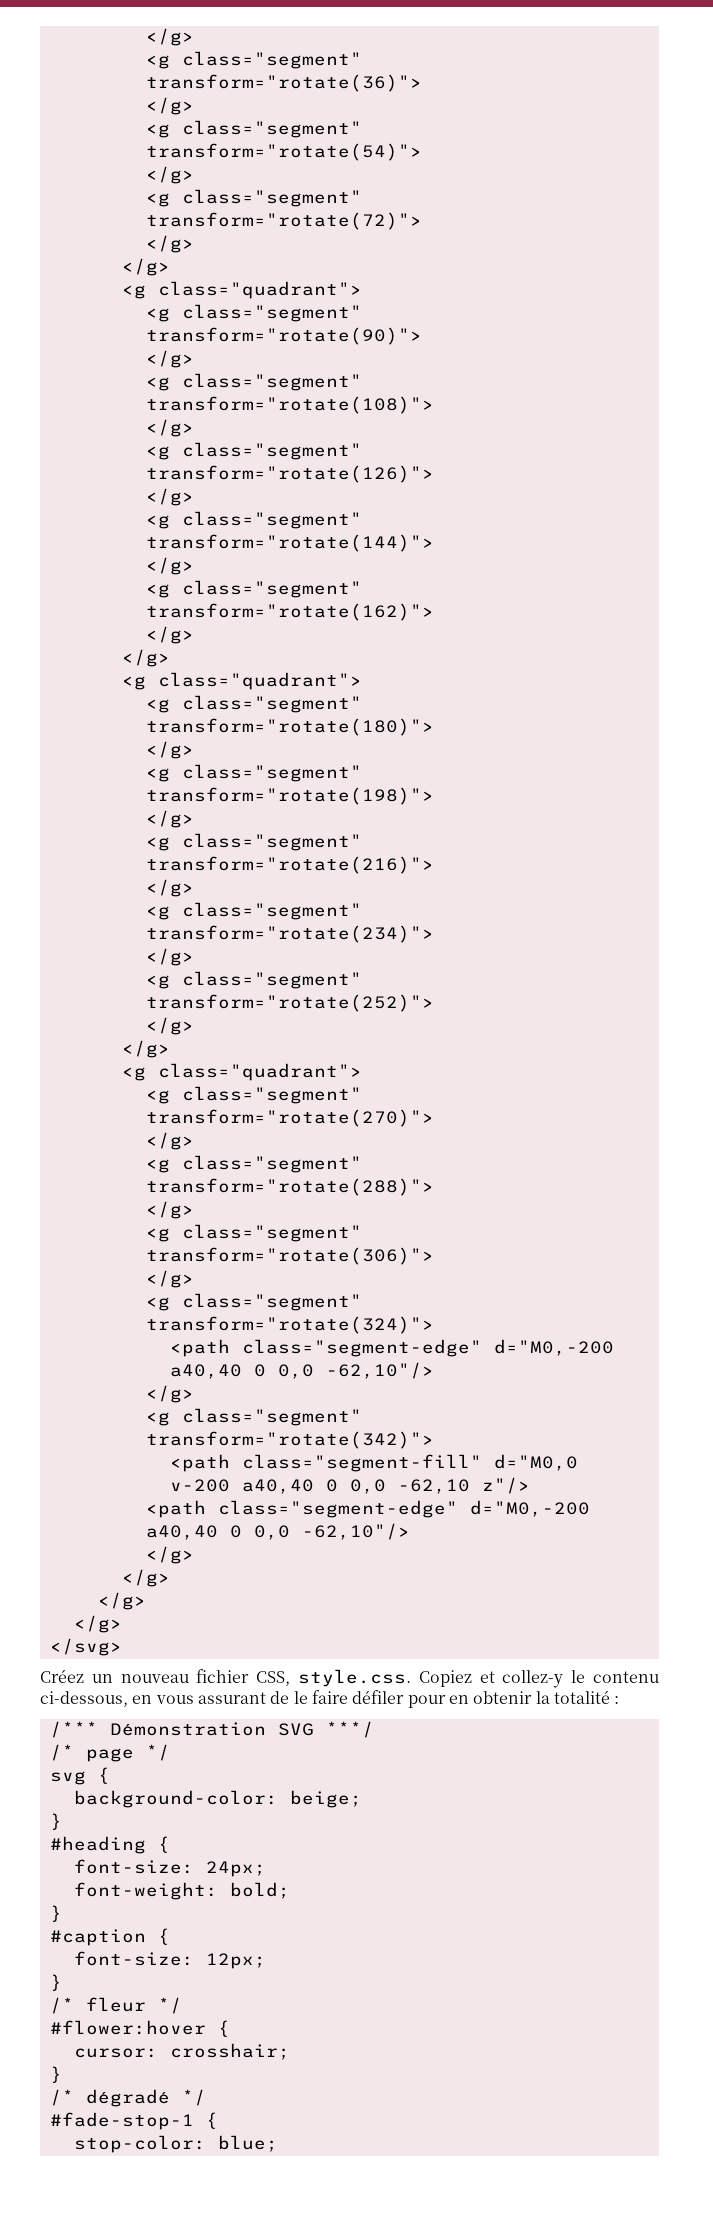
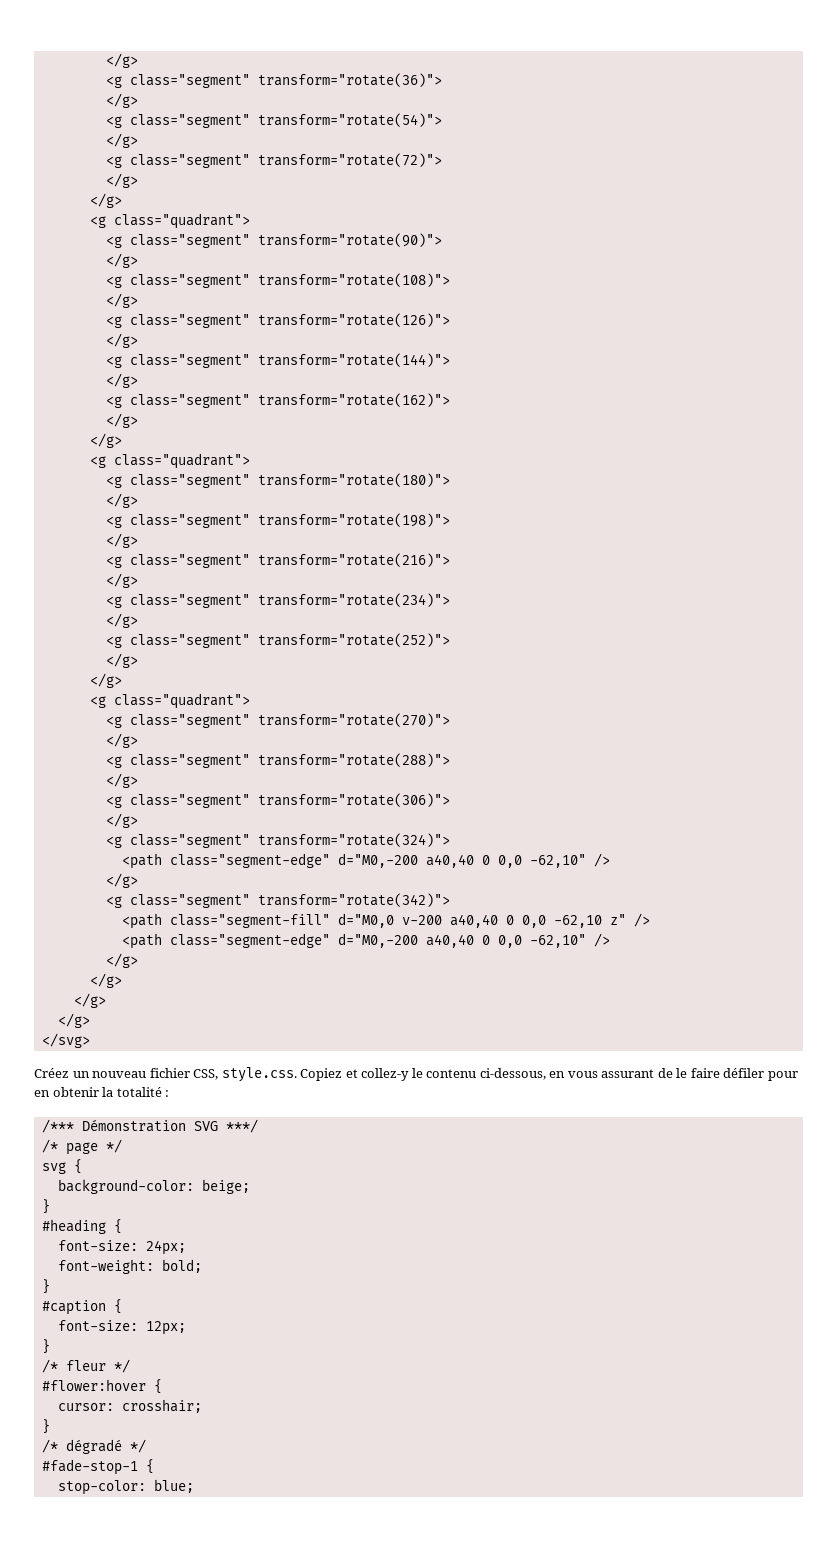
[325,1362,434,1379] -62,10"/> -> [529,853,610,868] -62,10" />
[481,1477,530,1494] [145,1500,590,1518] [145,1523,410,1540] z"/> // <path class="segment-edge" d="M0,-200 a40,40 0 0,0 -62,10"/> -> [609,913,650,927] [121,933,610,949] z" /> // <path class="segment-edge" d="M0,-200 a40,40 0 0,0 -62,10" />

